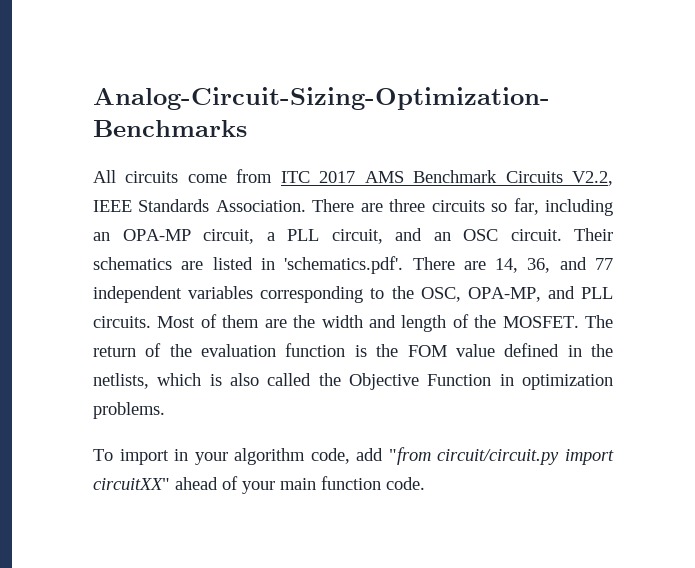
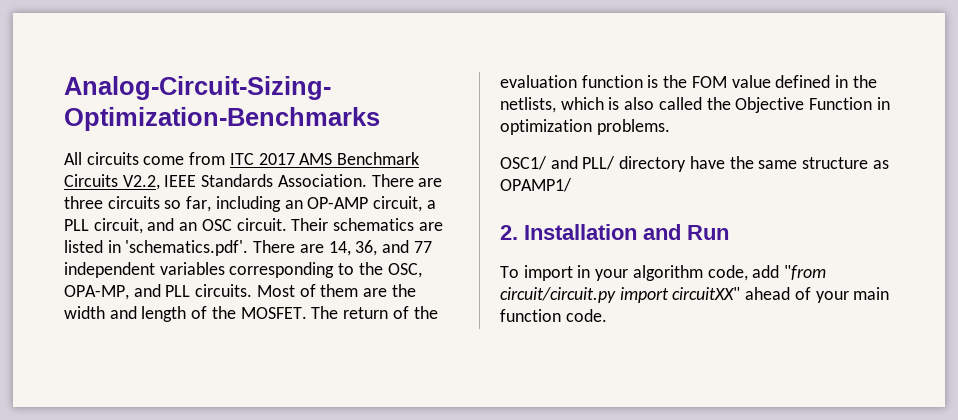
[122,229,191,241] OPA-MP -> [307,197,369,209] OP-AMP
(165, 410) none -> [500,156,889,172] [500,178,572,192] [500,224,729,240] // OSC1/ and PLL/ directory have the same structure as OPAMP1/ // 2. Installation and Run

